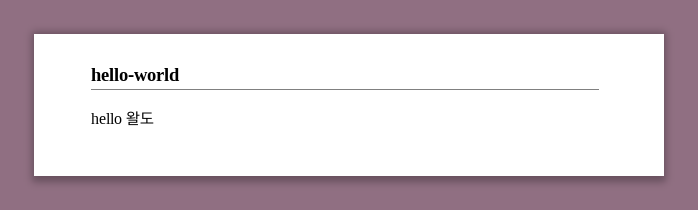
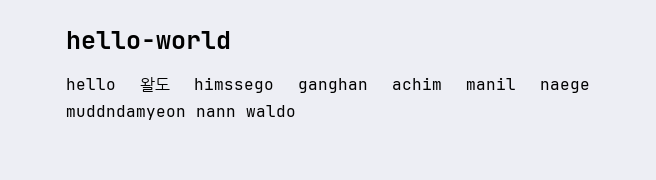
(155, 118) none -> [194,77,590,93] [66,105,296,120] himssego ganghan achim manil naege muddndamyeon nann waldo

